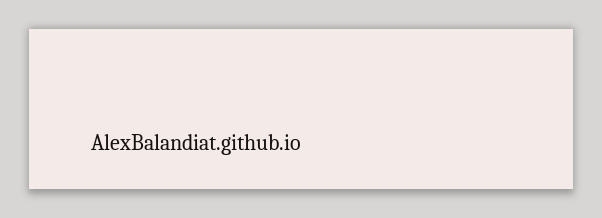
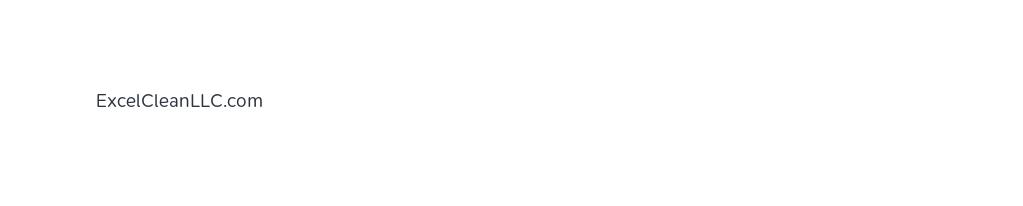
[91,134,301,155] AlexBalandiat.github.io -> [96,94,263,108] ExcelCleanLLC.com

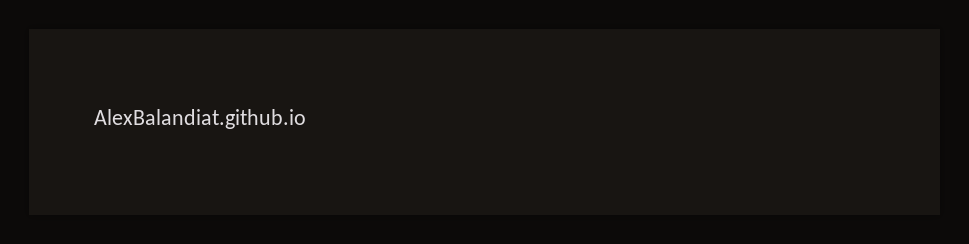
[96,94,263,108] ExcelCleanLLC.com -> [94,109,306,129] AlexBalandiat.github.io

